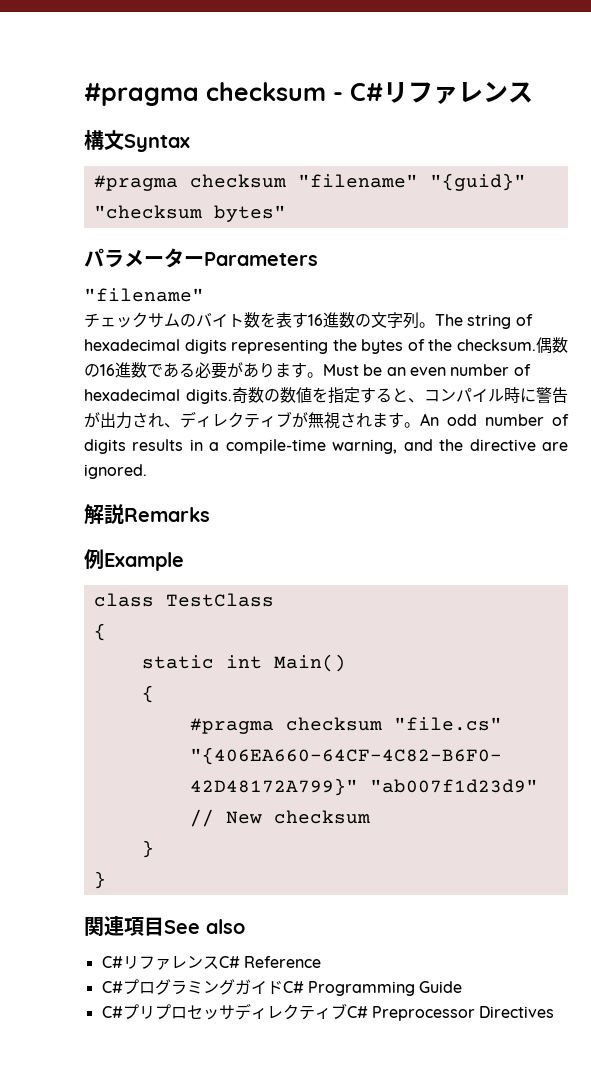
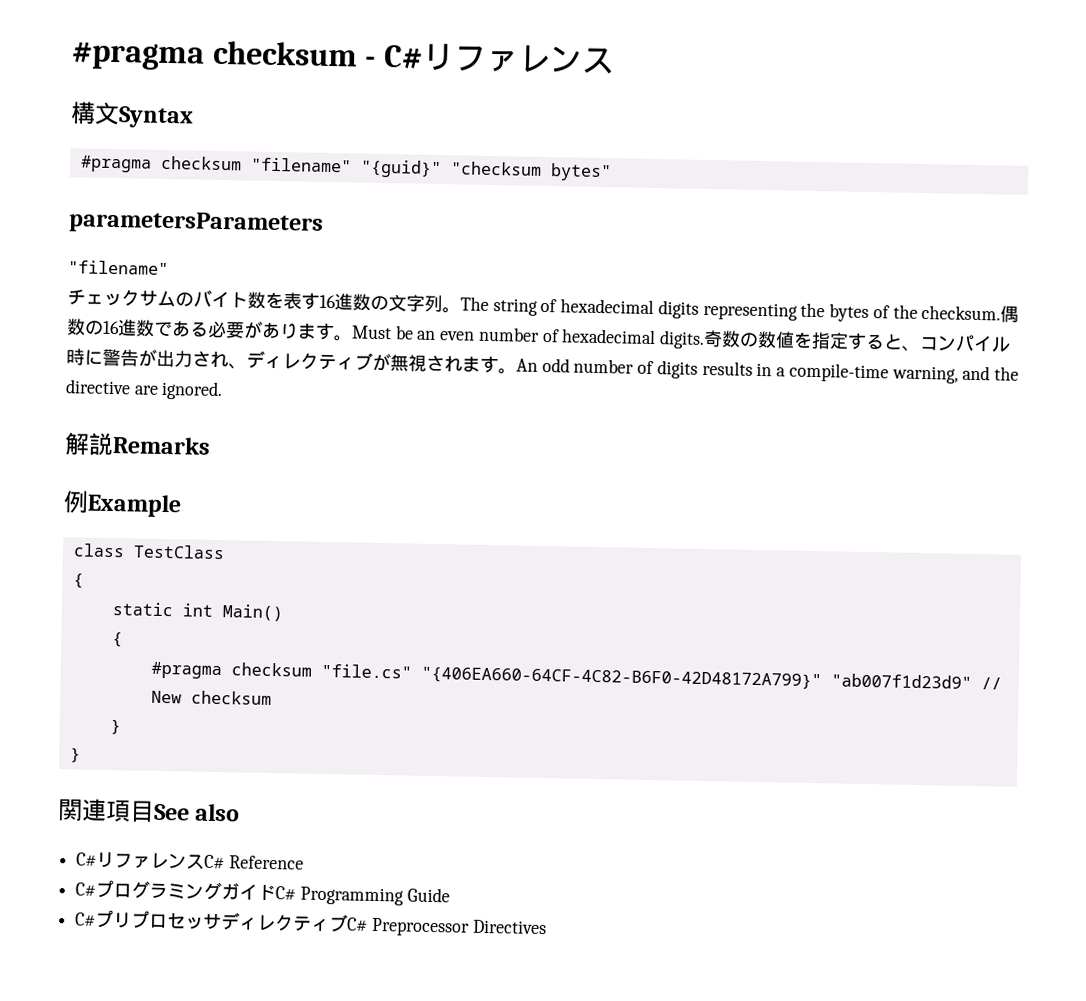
[84,248,318,268] パラメーターParameters -> [68,210,324,236] parametersParameters

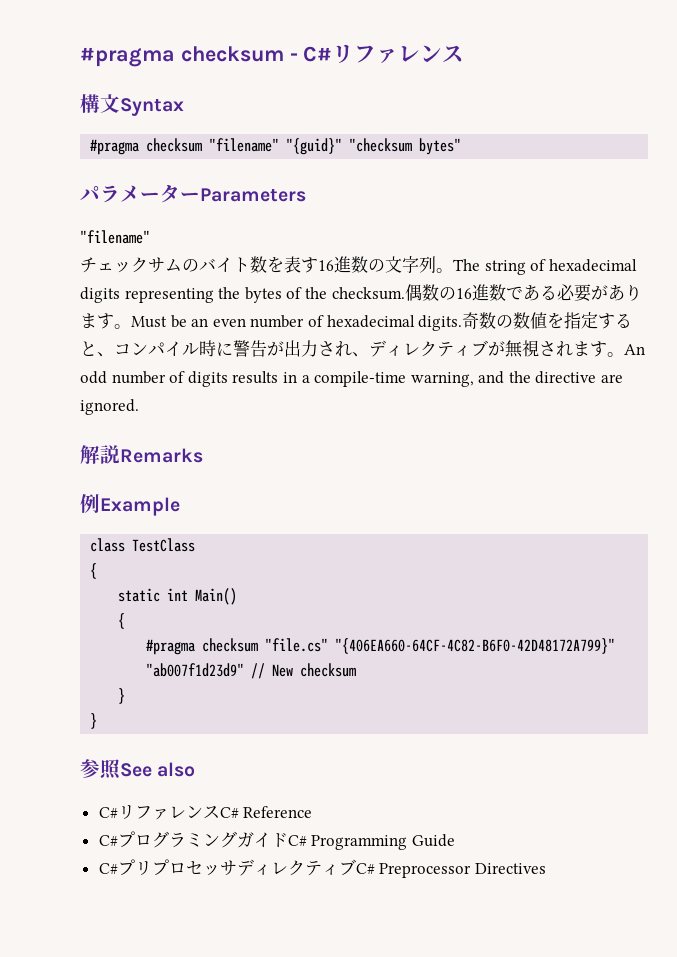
[68,210,324,236] parametersParameters -> [80,184,306,203] パラメーターParameters
[57,798,155,823] 関連項目 -> [80,759,121,780] 参照

